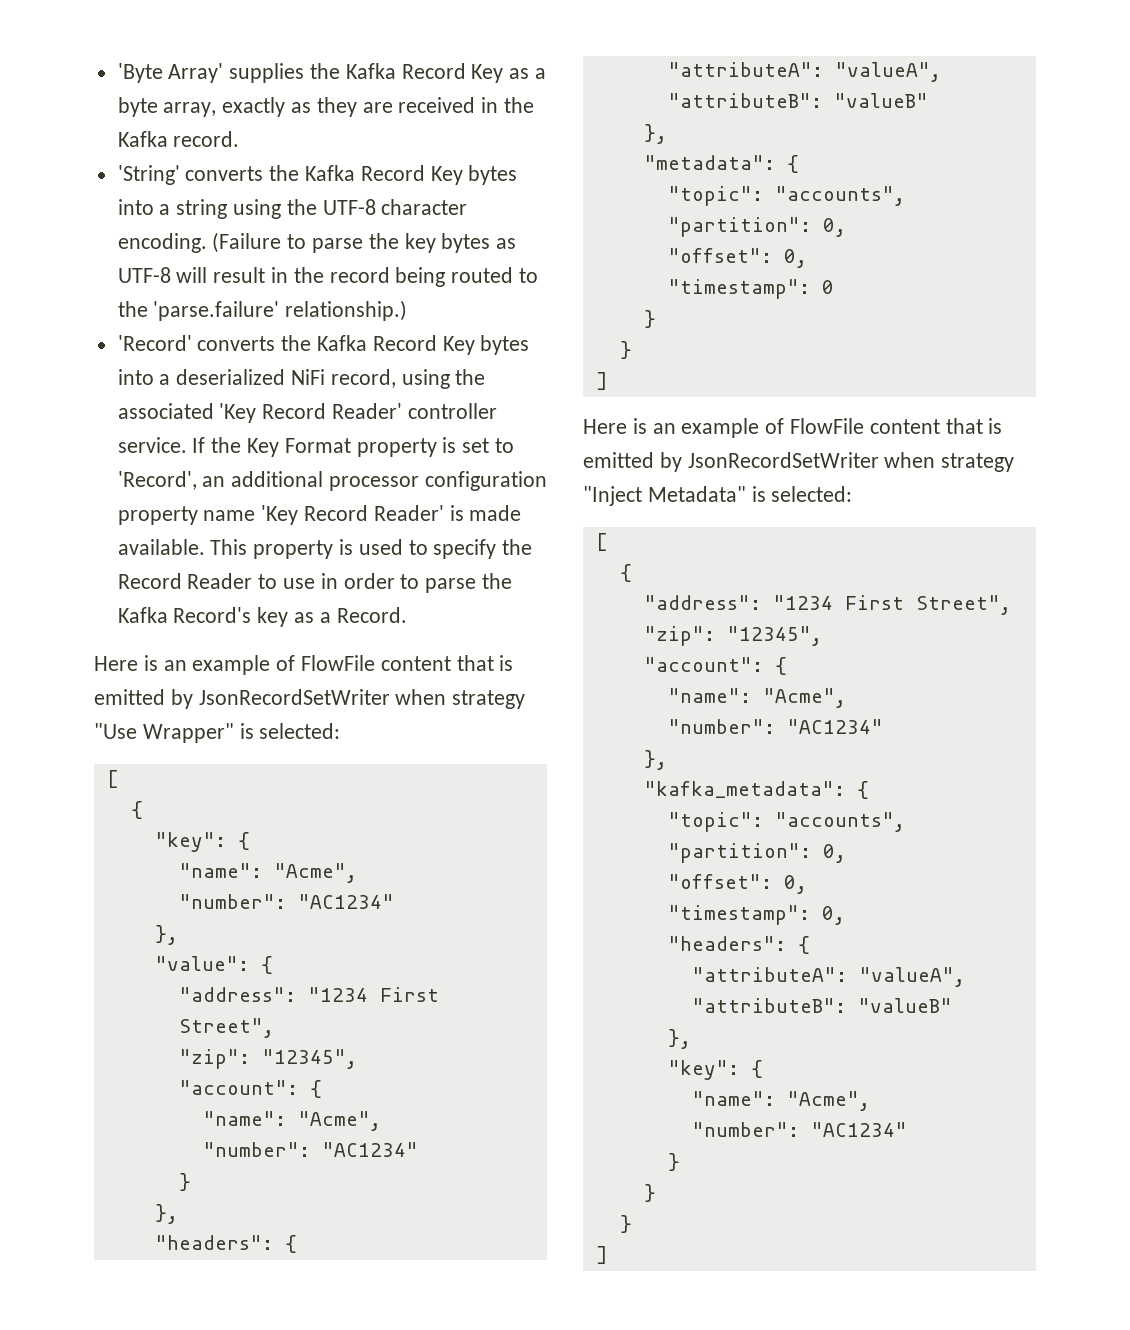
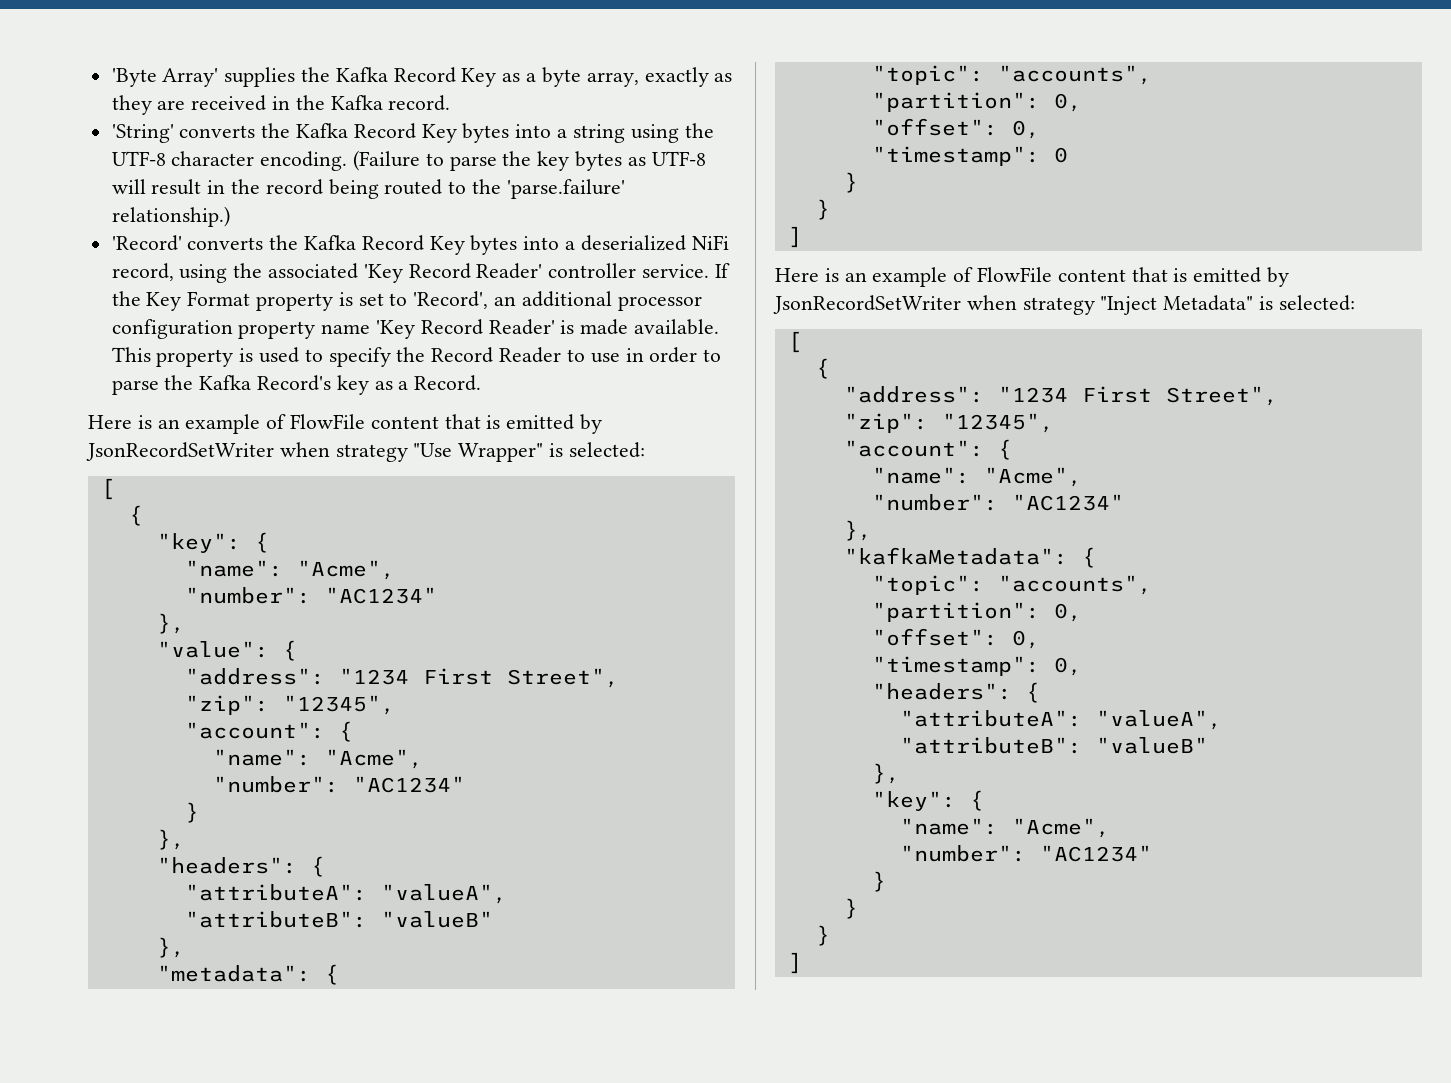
[643,781,845,798] "kafka_metadata": -> [843,547,1068,565] "kafkaMetadata":

